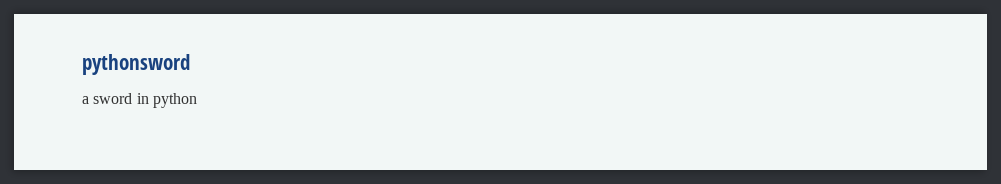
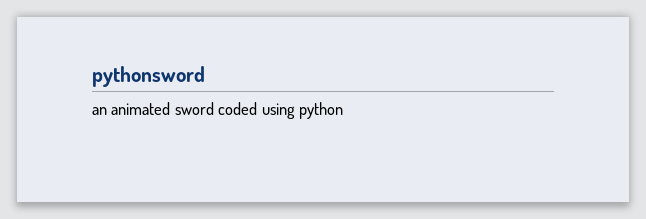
[82,93,149,104] a sword in -> [92,102,295,119] an animated sword coded using

